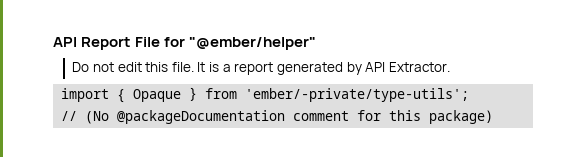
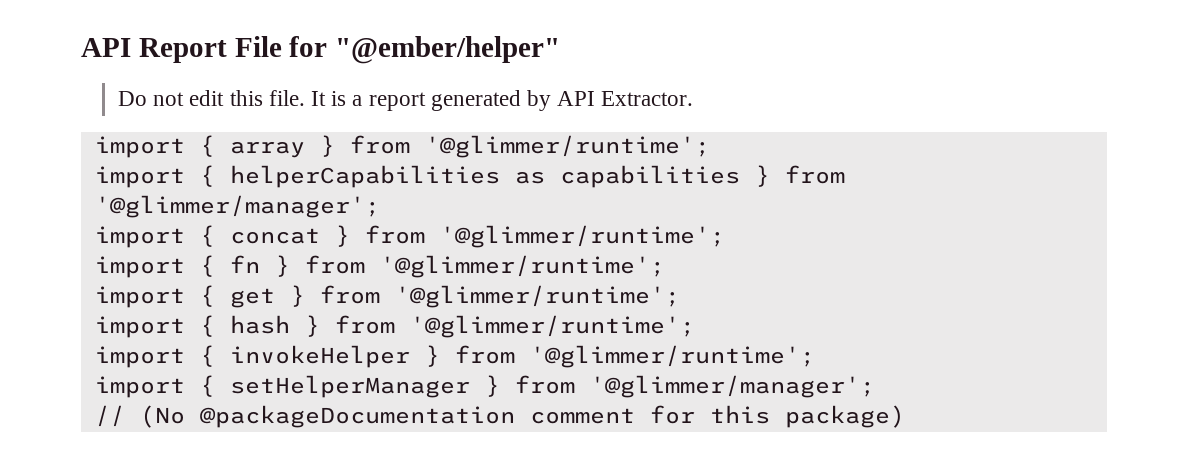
[133,87,470,102] Opaque } from 'ember/-private/type-utils'; -> [229,135,710,158] [94,165,845,188] [94,195,380,218] [94,225,725,248] [94,255,665,278] [94,285,680,308] [94,315,695,338] [94,345,815,368] [94,375,875,398] array } from '@glimmer/runtime'; // import { helperCapabilities as capabilities } from '@glimmer/manager'; // import { concat } from '@glimmer/runtime'; // import { fn } from '@glimmer/runtime'; // import { get } from '@glimmer/runtime'; // import { hash } from '@glimmer/runtime'; // import { invokeHelper } from '@glimmer/runtime'; // import { setHelperManager } from '@glimmer/manager';

